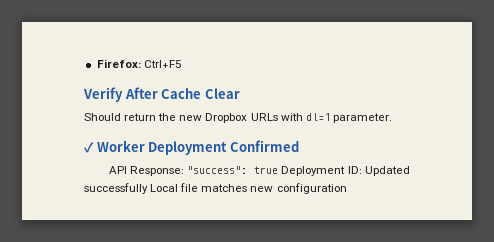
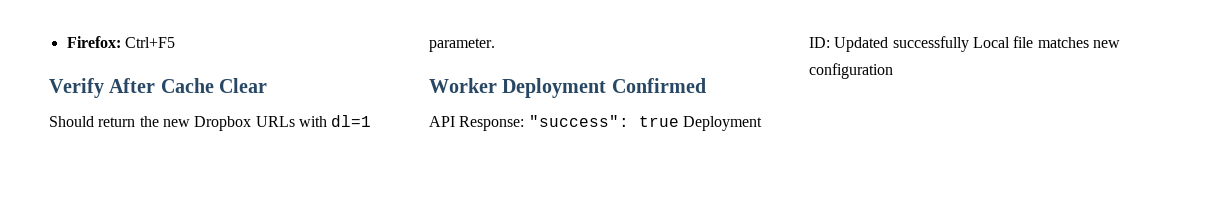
[84,142,94,153] ✓ -> (495, 45) none

